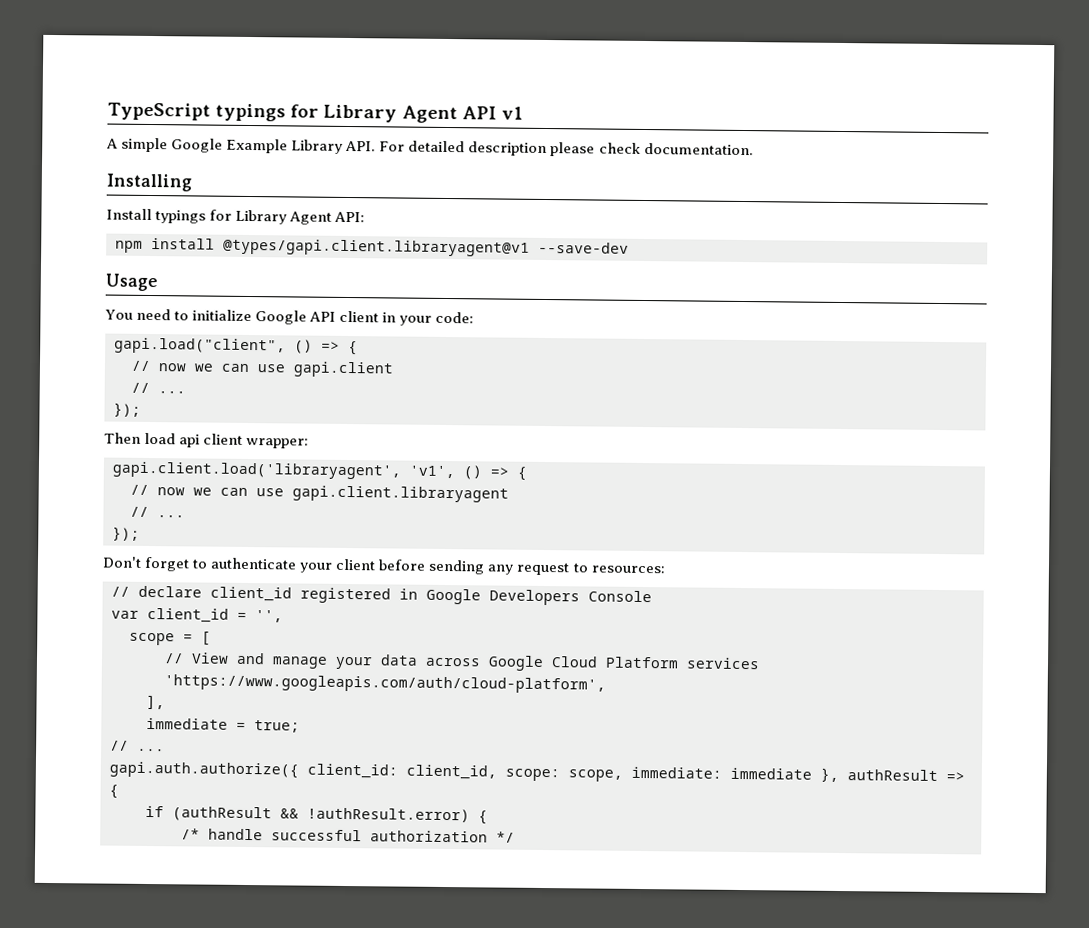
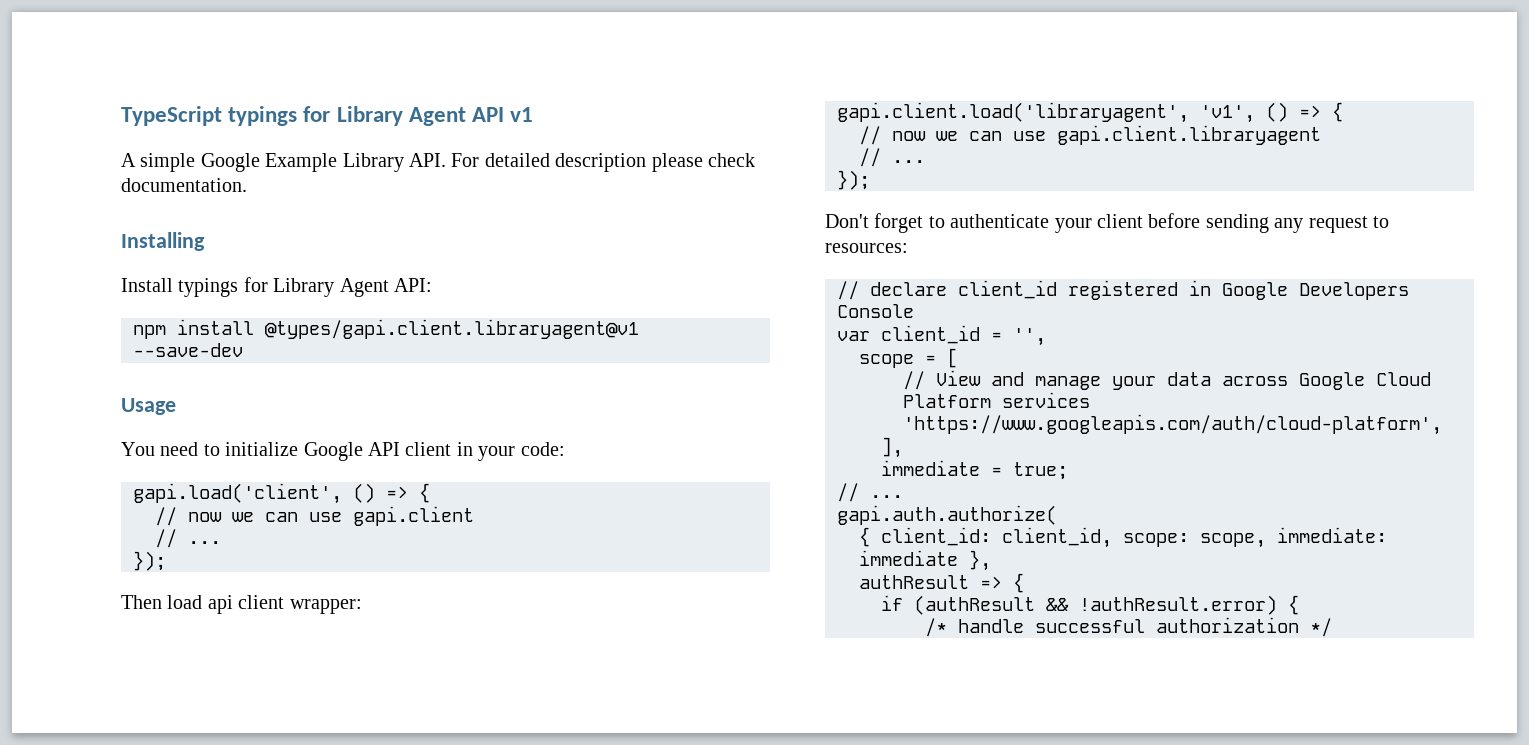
[114,337,286,355] gapi.load("client", -> [133,483,342,504] gapi.load('client',
[109,761,299,779] gapi.auth.authorize({ -> [837,505,1057,525] [859,527,870,547] gapi.auth.authorize( // {
(839, 774) none -> (991, 560) //

